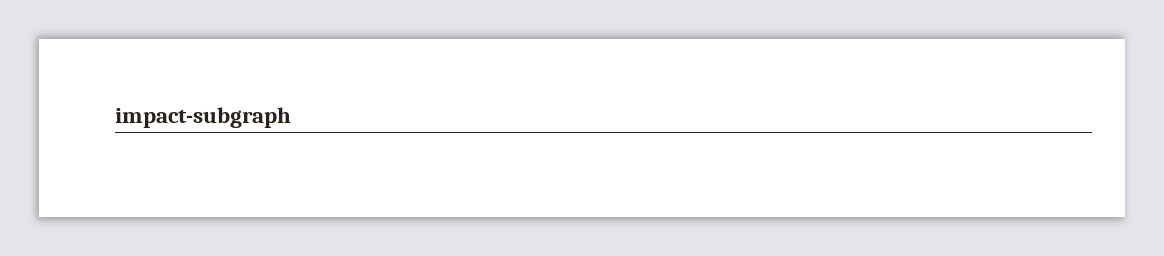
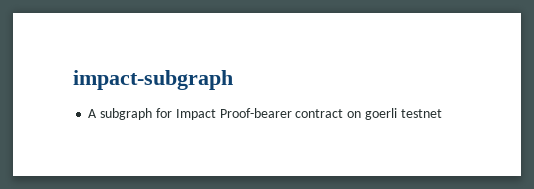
(291, 117) none -> [88,108,442,120] // A subgraph for Impact Proof-bearer contract on goerli testnet

